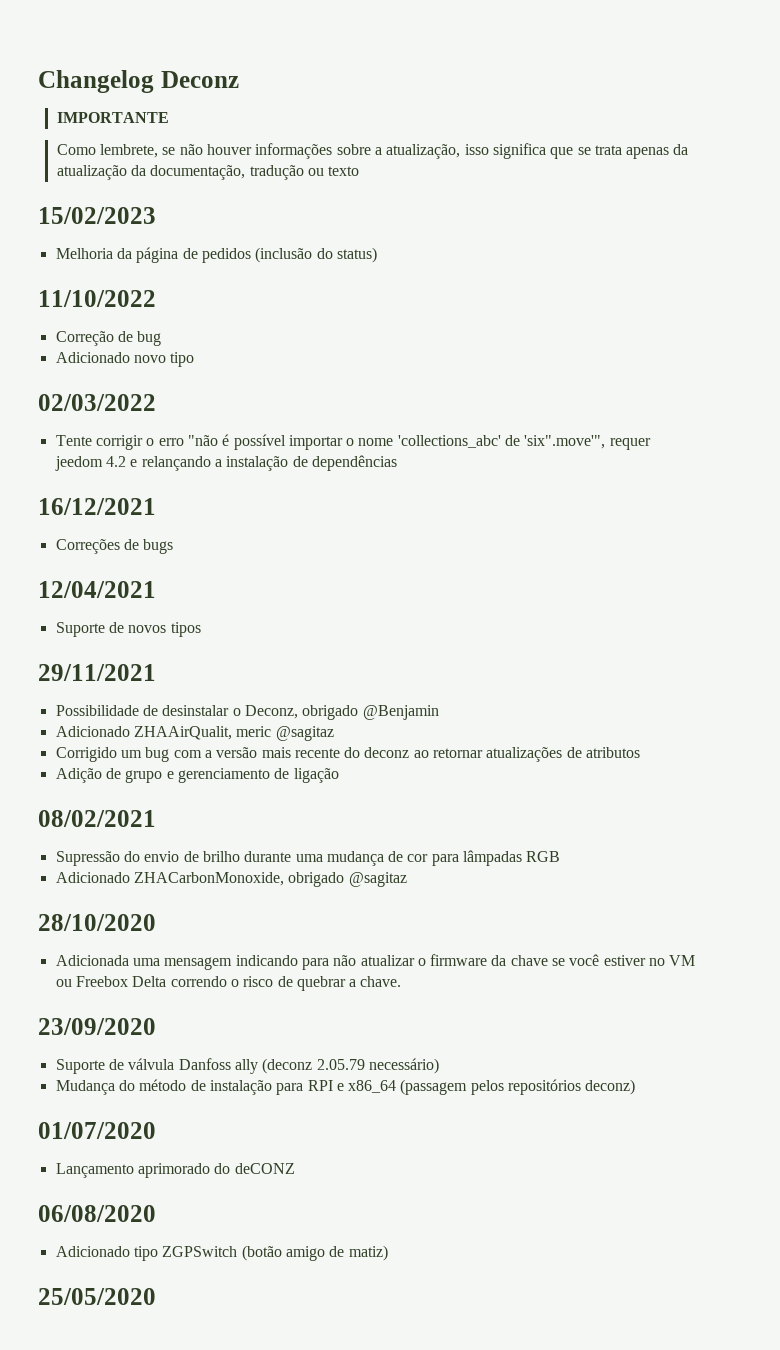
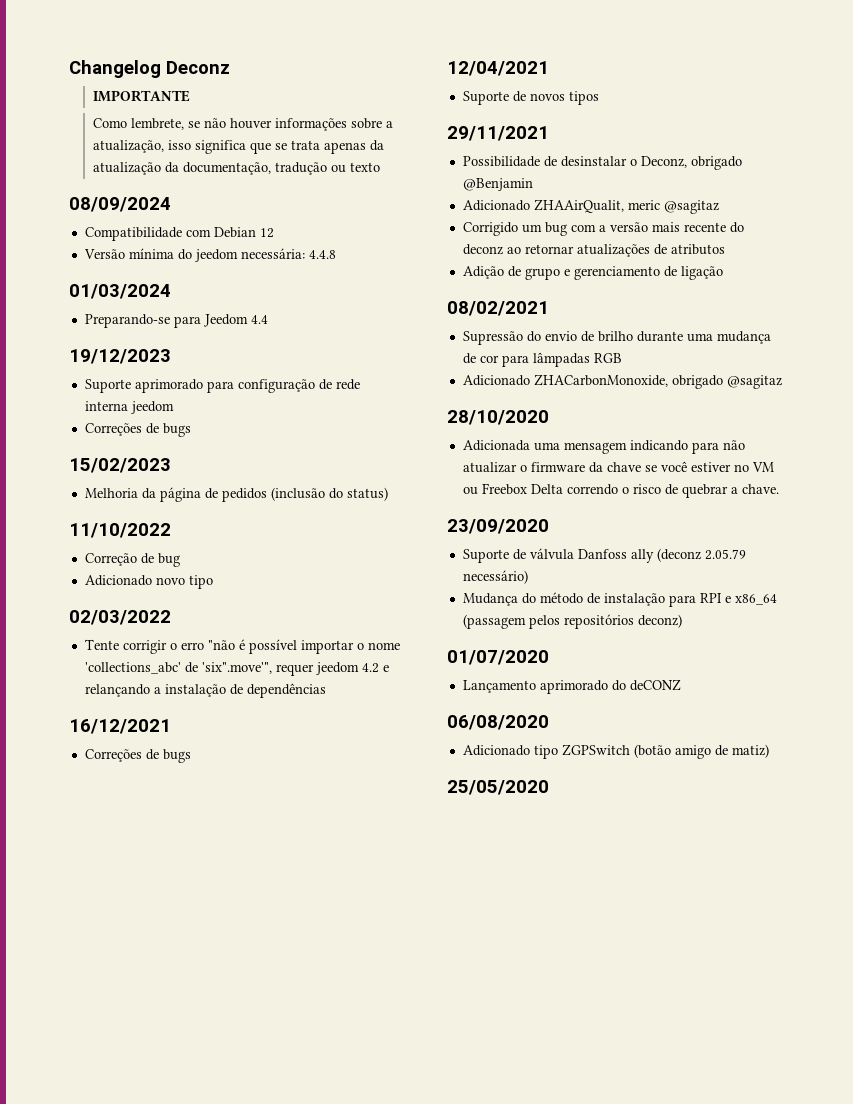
(360, 171) none -> [69,197,171,212] [84,227,274,241] [83,248,336,262] [69,284,171,299] [84,314,268,328] [69,349,171,364] [84,379,360,393] [84,401,174,414] [84,423,191,437] // 08/09/2024 // Compatibilidade com Debian 12 // Versão mínima do jeedom necessária: 4.4.8 // 01/03/2024 // Preparando-se para Jeedom 4.4 // 19/12/2023 // Suporte aprimorado para configuração de rede interna jeedom // Correções de bugs

